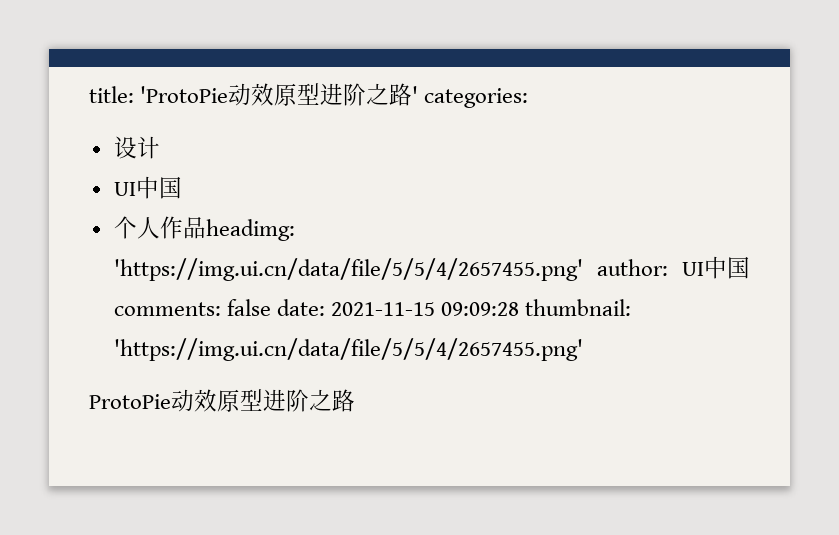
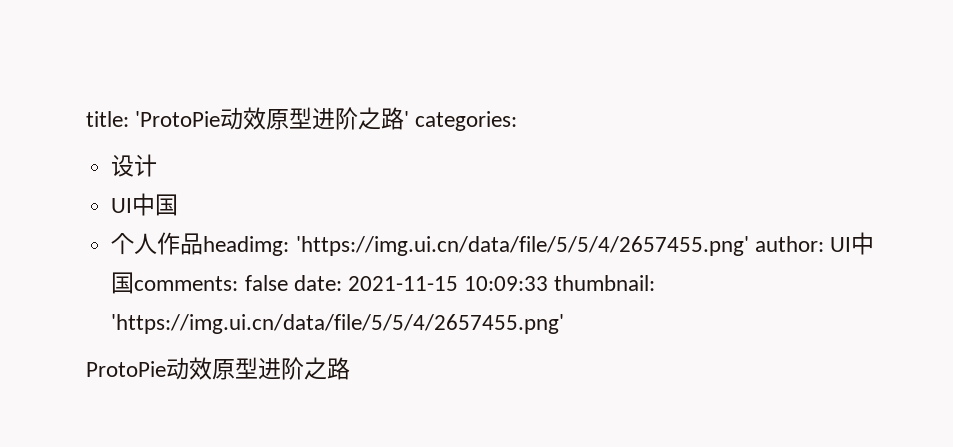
[441,302,520,316] 09:09:28 -> [464,276,549,291] 10:09:33

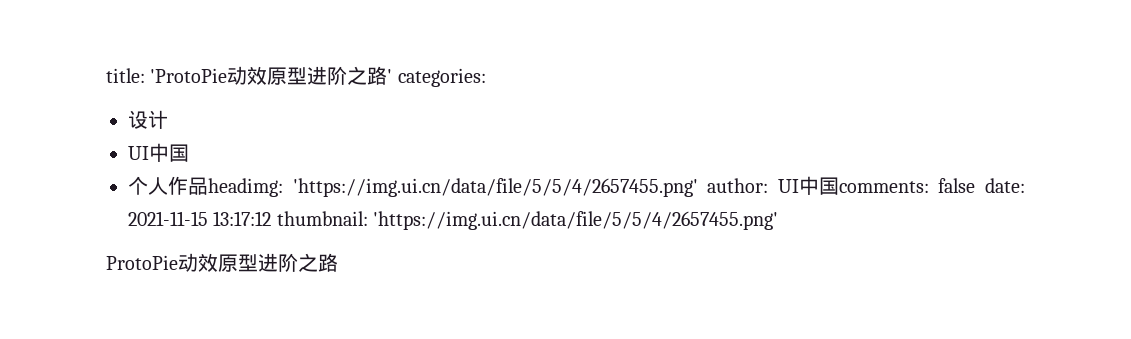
[464,276,549,291] 10:09:33 -> [213,211,272,226] 13:17:12

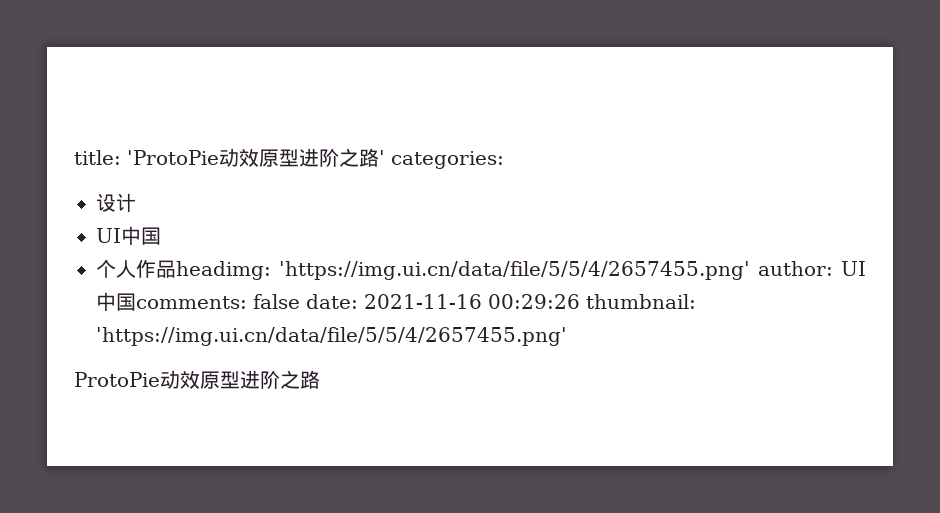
[128,211,272,226] 2021-11-15 13:17:12 -> [364,294,580,309] 2021-11-16 00:29:26

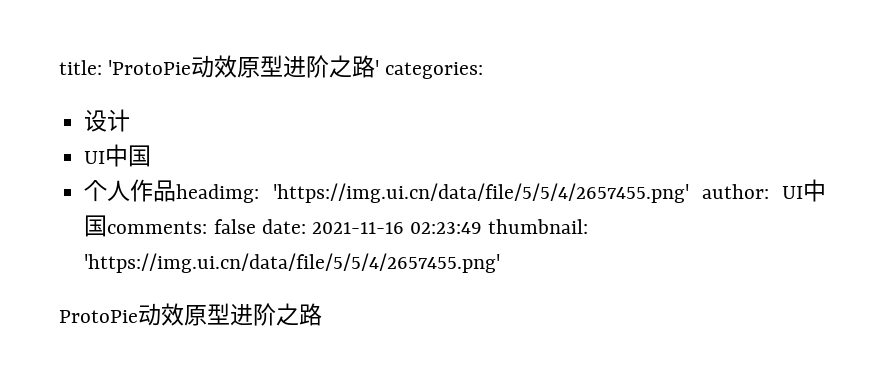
[488,294,580,309] 00:29:26 -> [410,222,483,234] 02:23:49

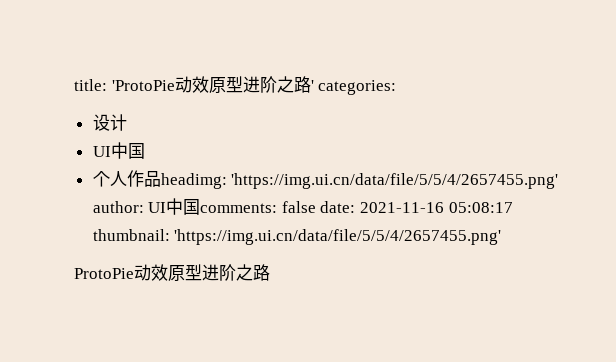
[410,222,483,234] 02:23:49 -> [448,202,513,213] 05:08:17

